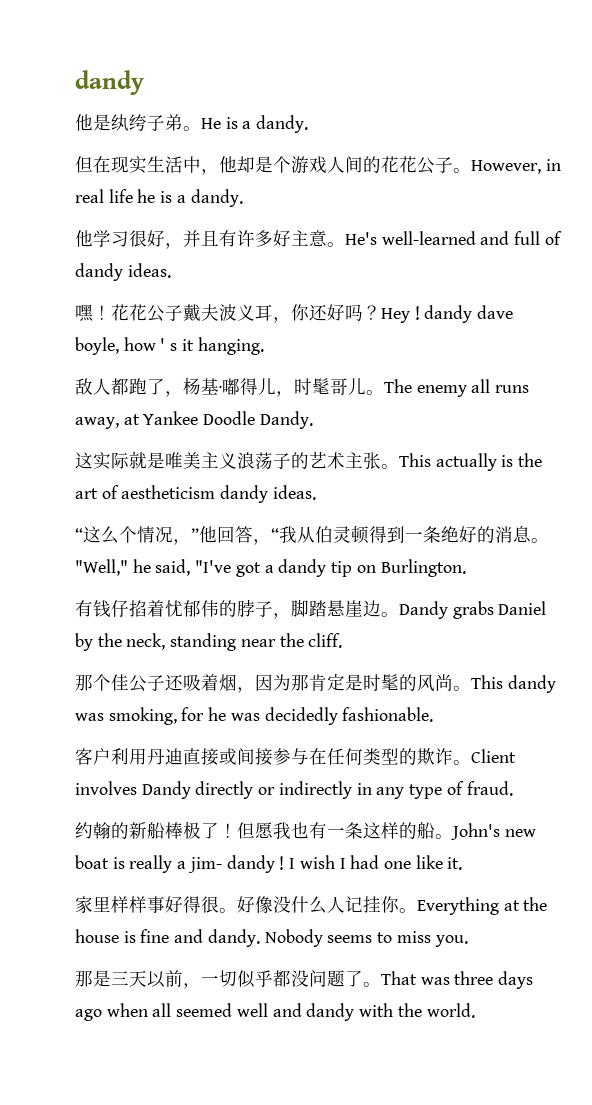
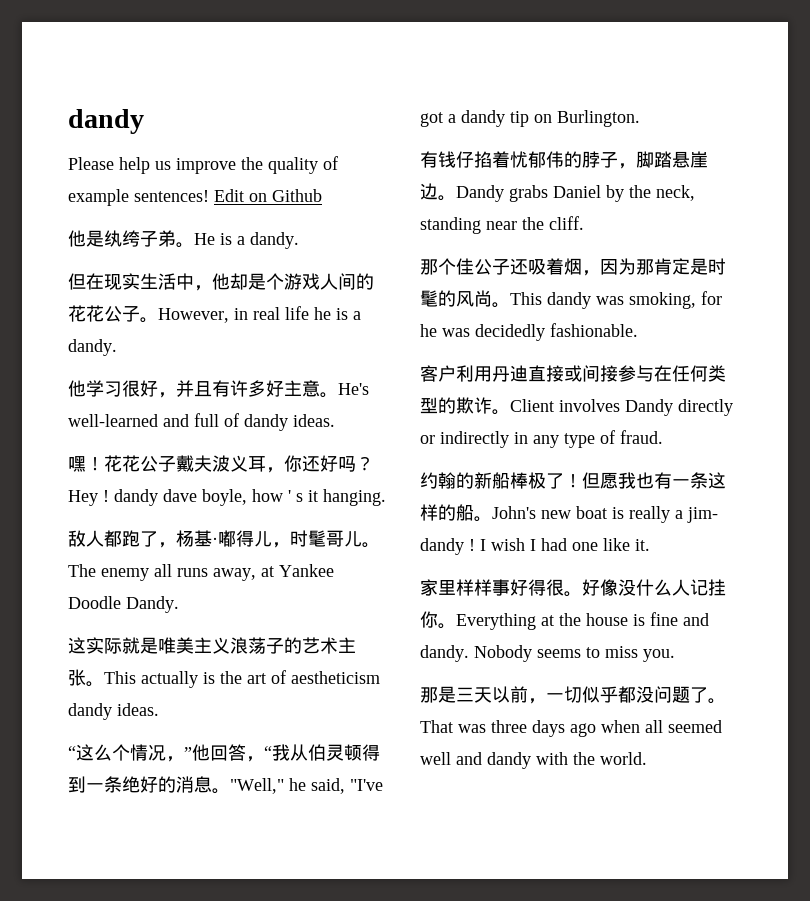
[75,70,144,95] dandy -> [68,109,144,134] [68,156,338,174] [68,189,322,206] dandy // Please help us improve the quality of example sentences! Edit on Github

